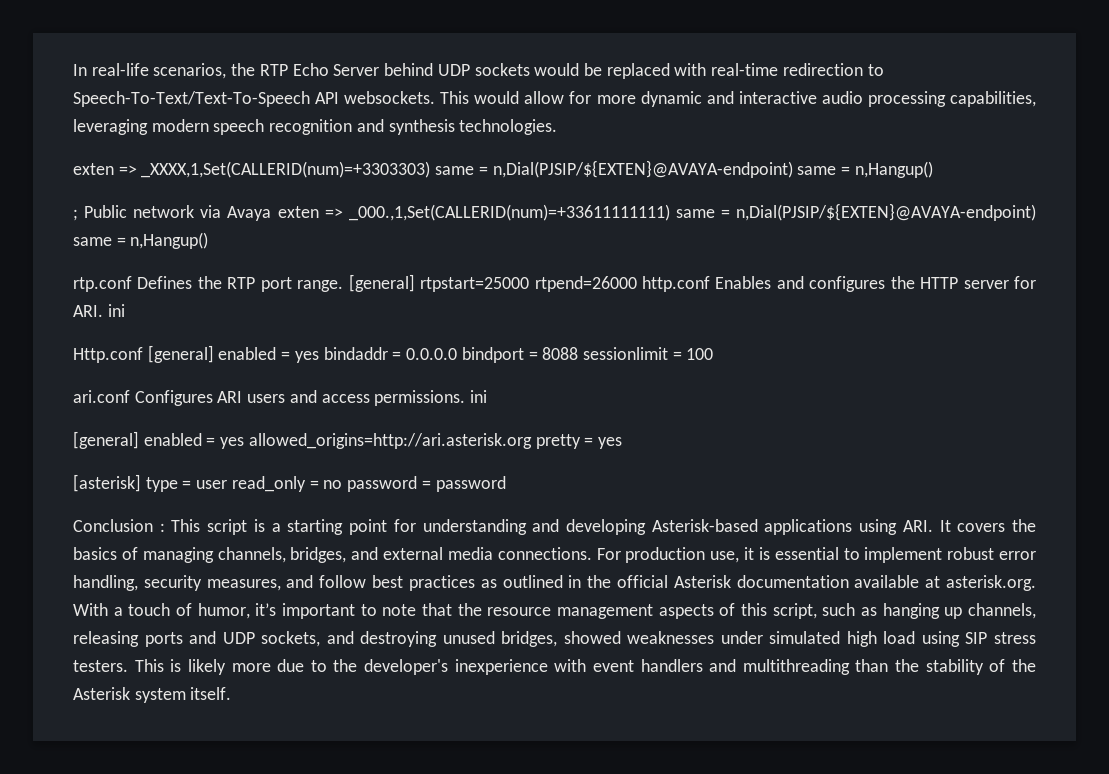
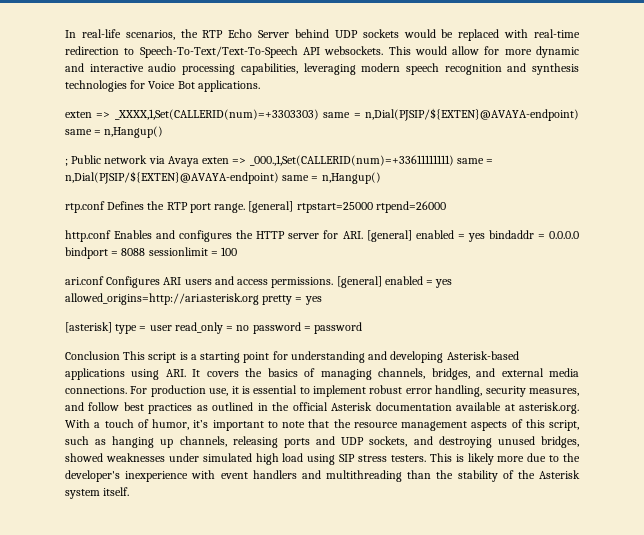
[459,119,558,135] technologies. -> [65,80,260,92] technologies for Voice Bot applications.
(637, 284) none -> (446, 207) //
[107,304,125,317] [73,347,143,363] ini // Http.conf -> (363, 235) none
[470,390,488,403] ini // -> (334, 282) none
[159,523,165,532] : -> (120, 355) none

